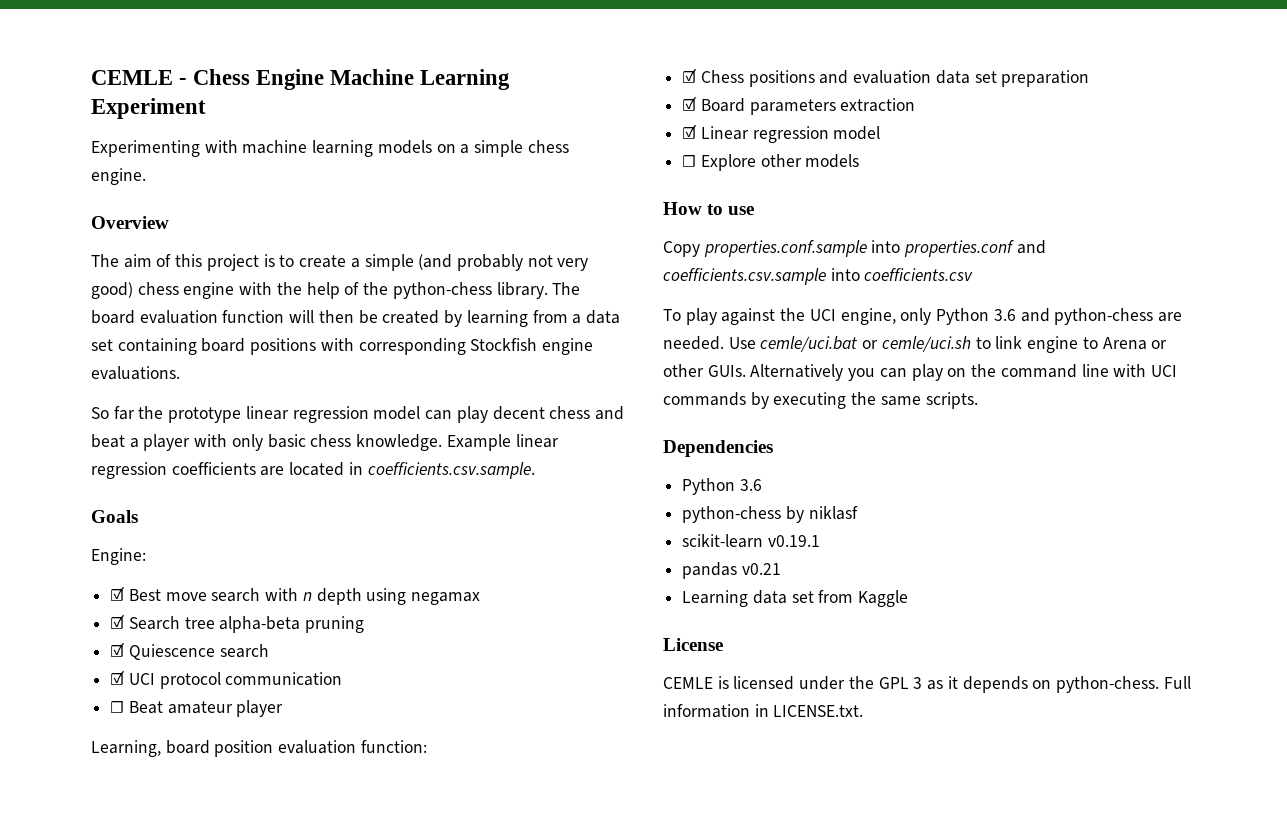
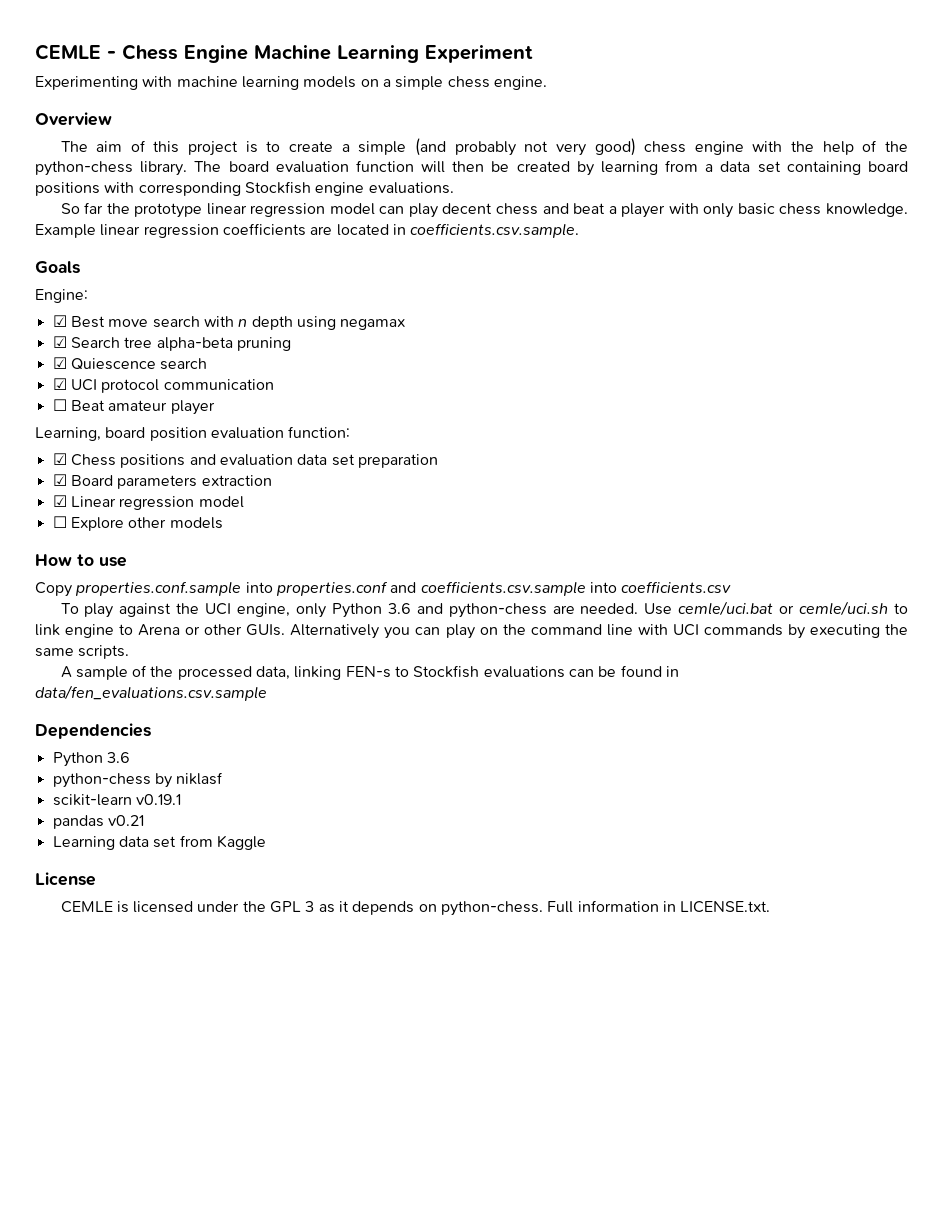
(978, 400) none -> [60,665,680,680] [35,685,267,701] // A sample of the processed data, linking FEN-s to Stockfish evaluations can be found in data/fen_evaluations.csv.sample

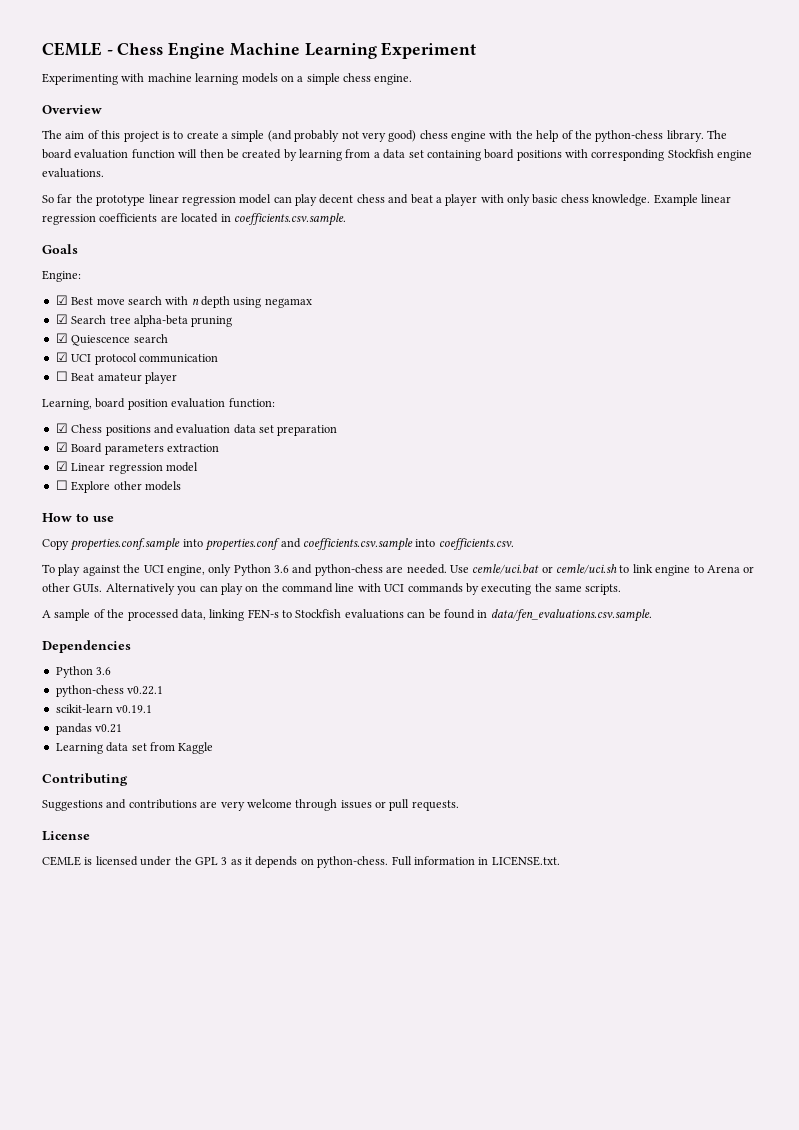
[621,581,732,593] coefficients.csv -> [438,538,514,550] coefficients.csv.
[35,685,267,701] data/fen_evaluations.csv.sample -> [490,609,652,622] data/fen_evaluations.csv.sample.
[154,772,224,788] by niklasf -> [127,686,164,695] v0.22.1
(266, 842) none -> [42,773,128,786] [42,799,459,811] // Contributing // Suggestions and contributions are very welcome through issues or pull requests.

